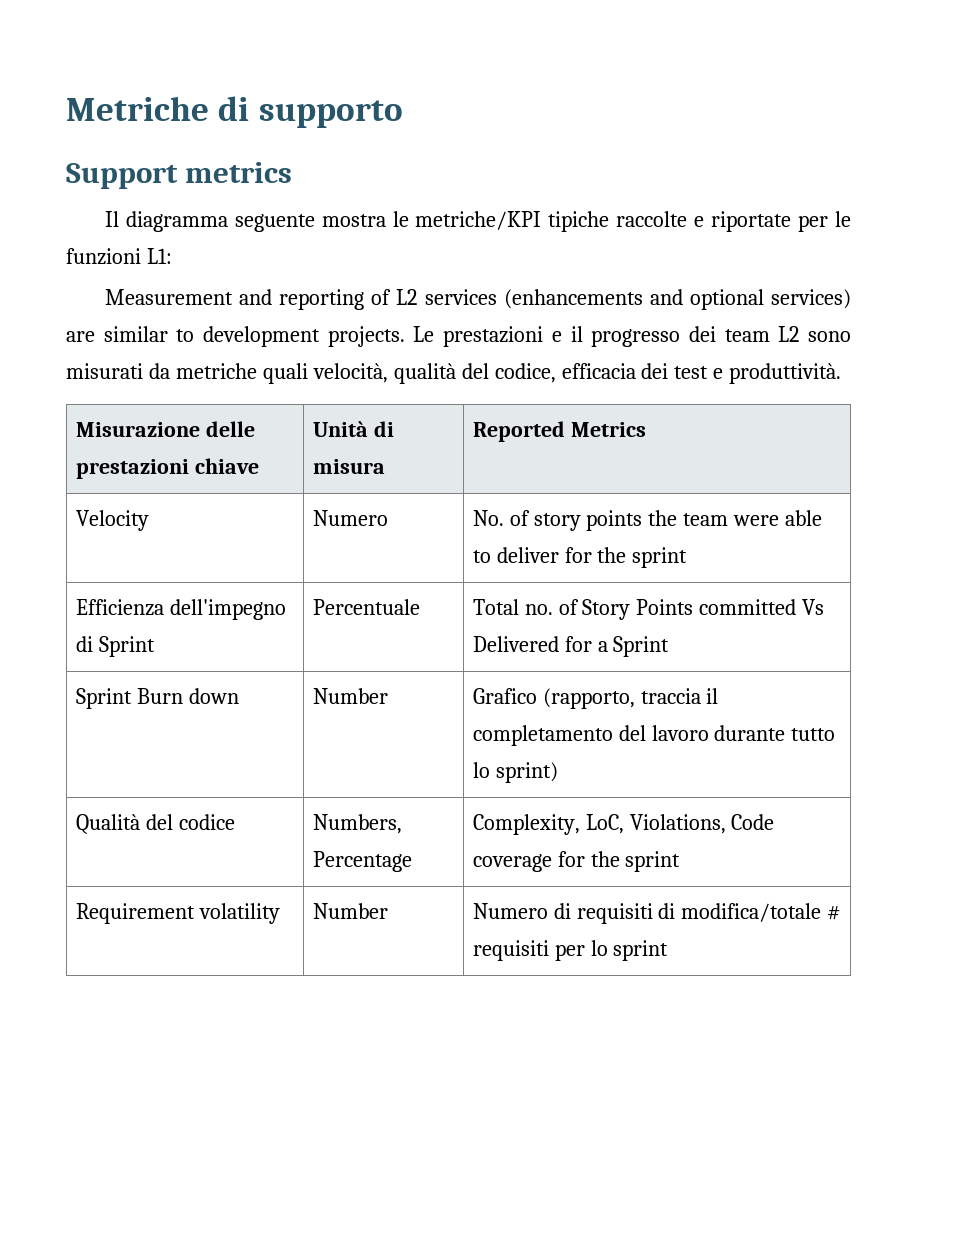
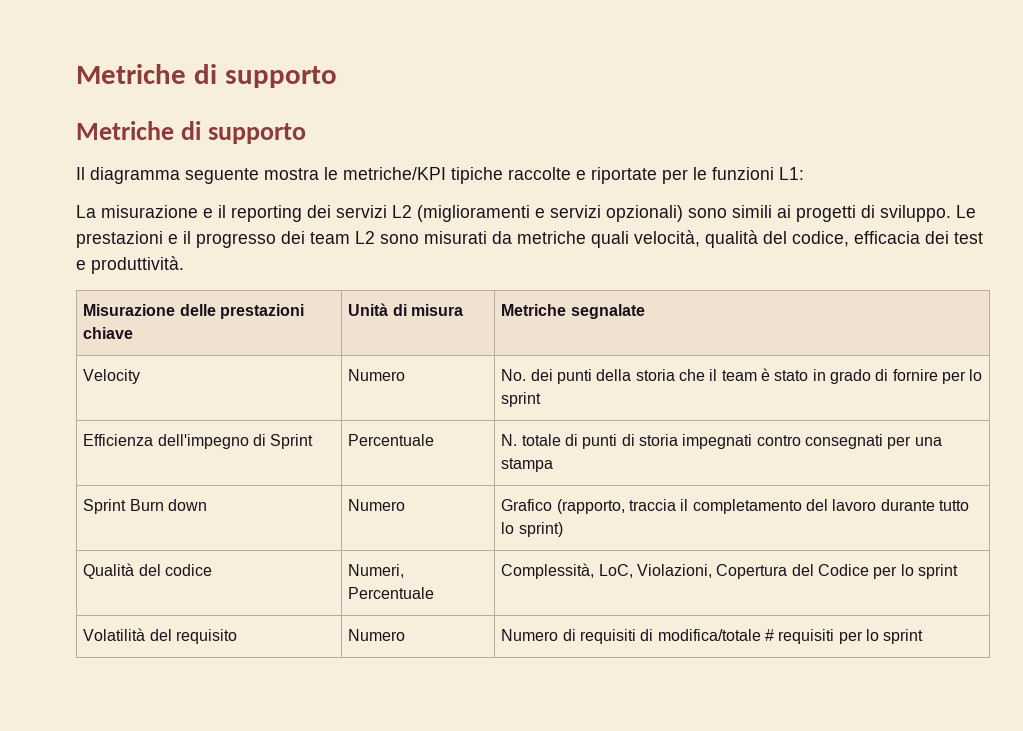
[66,96,403,128] [66,162,293,189] Metriche di supporto // Support metrics -> [76,64,337,88] [76,121,307,144] Metriche di supporto // Metriche di supporto
[104,289,851,310] [66,326,405,347] Measurement and reporting of L2 services (enhancements and optional services) are similar to development projects. -> [76,205,951,222] La misurazione e il reporting dei servizi L2 (miglioramenti e servizi opzionali) sono simili ai progetti di sviluppo.
[472,421,646,442] Reported Metrics -> [501,304,645,319] Metriche segnalate
[509,510,823,531] [472,547,627,563] of story points the team were able to deliver for the -> [530,368,983,384] dei punti della storia che il team è stato in grado di fornire per lo
[472,599,825,620] [472,636,670,657] Total no. of Story Points committed Vs Delivered for a Sprint -> [501,434,942,449] [501,458,554,472] N. totale di punti di storia impegnati contro consegnati per una stampa
[312,688,388,704] Number -> [348,499,406,511] Numero
[312,814,402,834] [312,851,412,872] [472,814,775,835] [472,851,681,872] [75,903,280,924] [312,903,388,919] Numbers, Percentage | Complexity, LoC, Violations, Code coverage for the sprint // Requirement volatility | Number -> [348,564,405,578] [348,587,435,599] [501,563,958,579] [83,628,238,644] [348,629,406,641] Numeri, Percentuale | Complessità, LoC, Violazioni, Copertura del Codice per lo sprint // Volatilità del requisito | Numero

